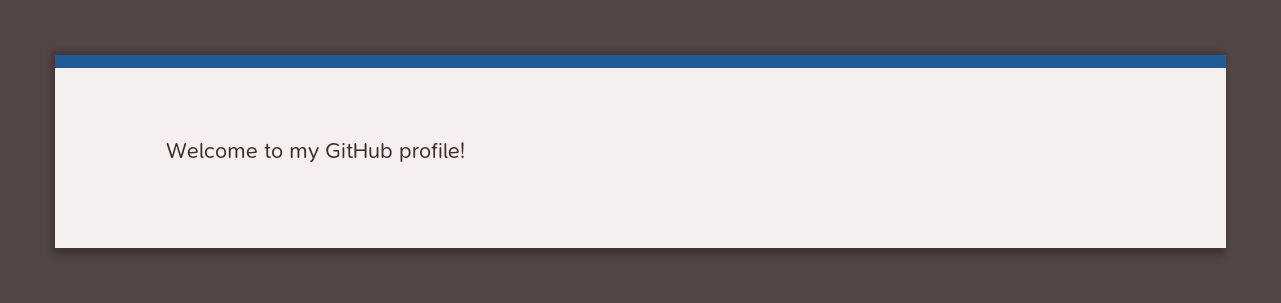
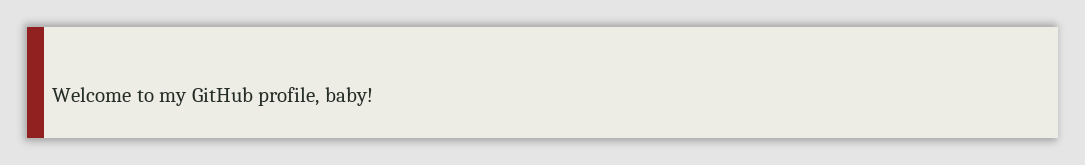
[399,142,465,162] profile! -> [258,87,373,106] profile, baby!

